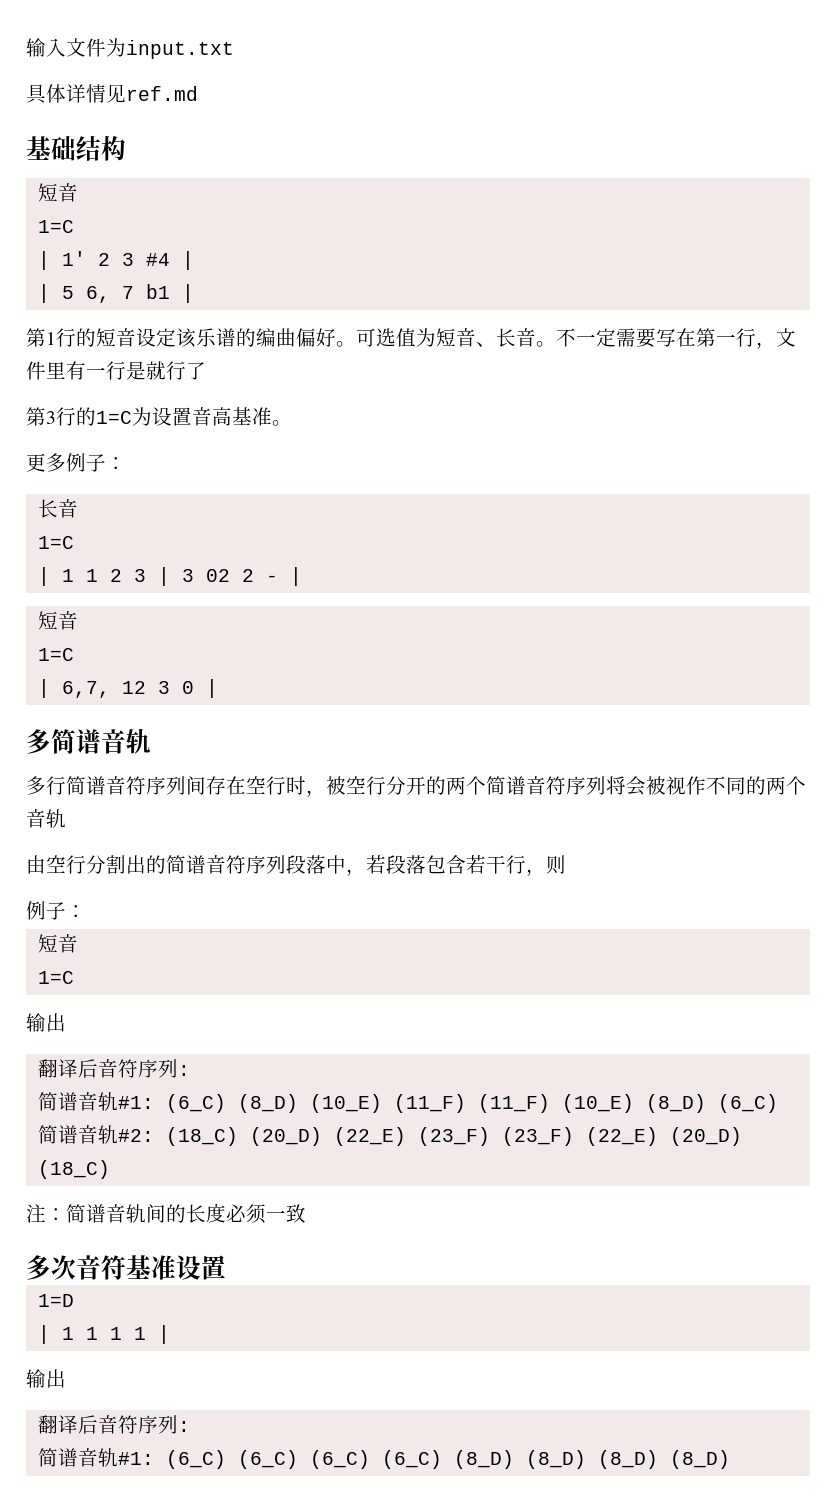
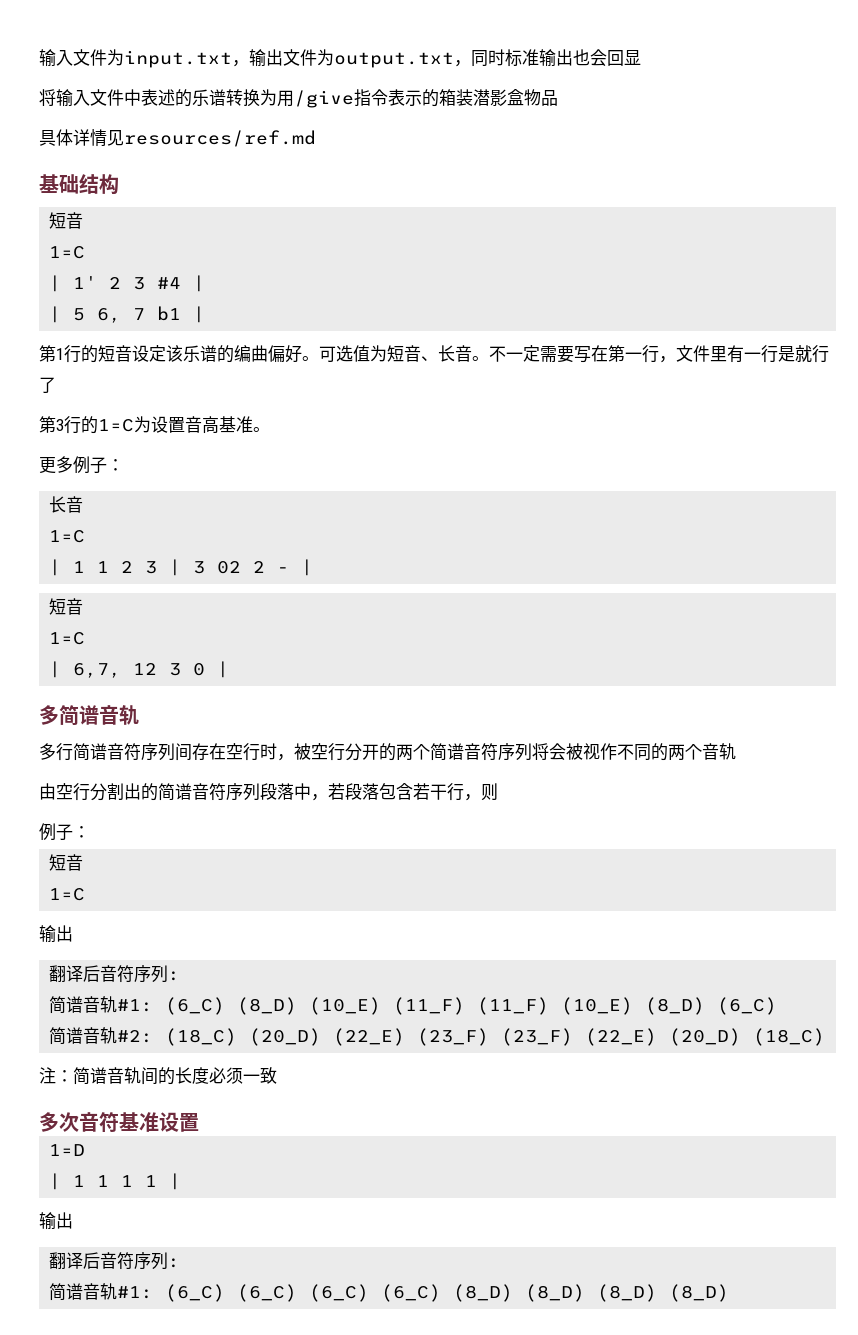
(234, 49) none -> [232,49,641,68] [39,89,558,108] ，输出文件为output.txt，同时标准输出也会回显 // 将输入文件中表述的乐谱转换为用/give指令表示的箱装潜影盒物品
[126,86,198,101] ref.md -> [124,130,316,147] resources/ref.md

